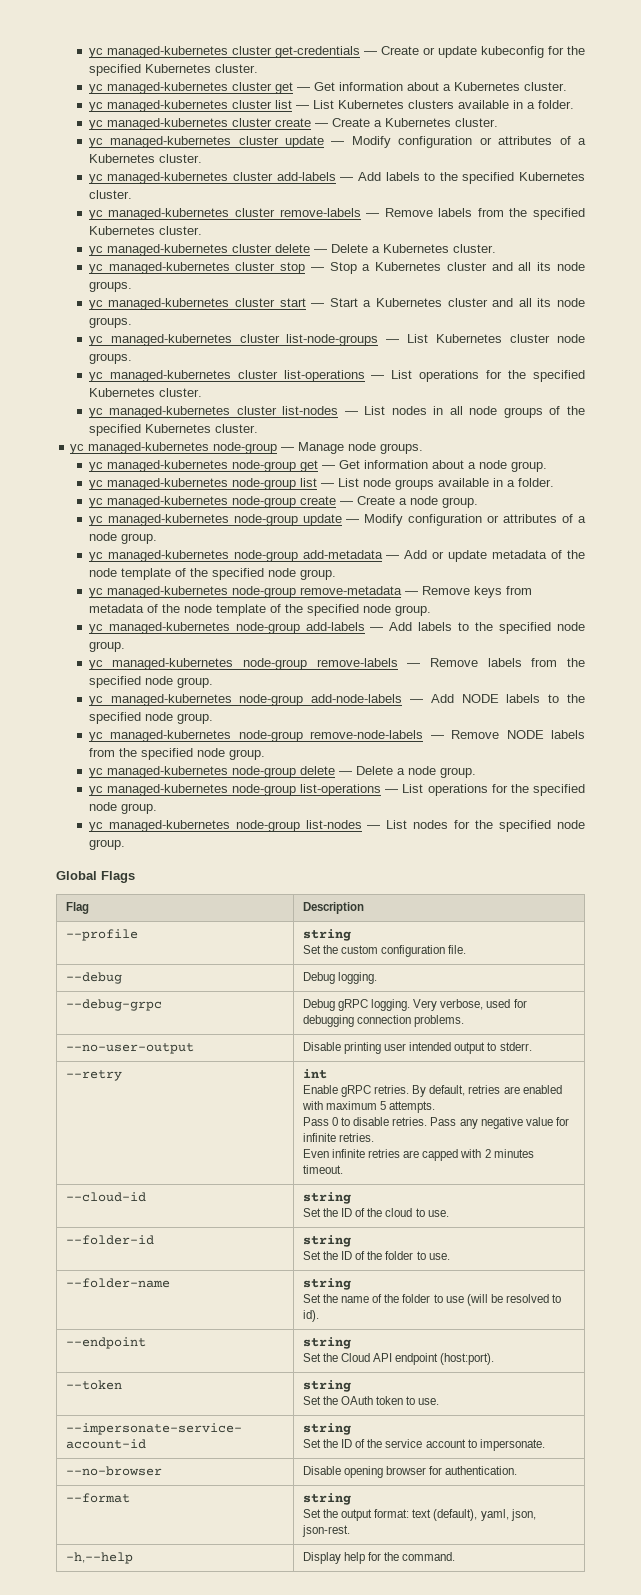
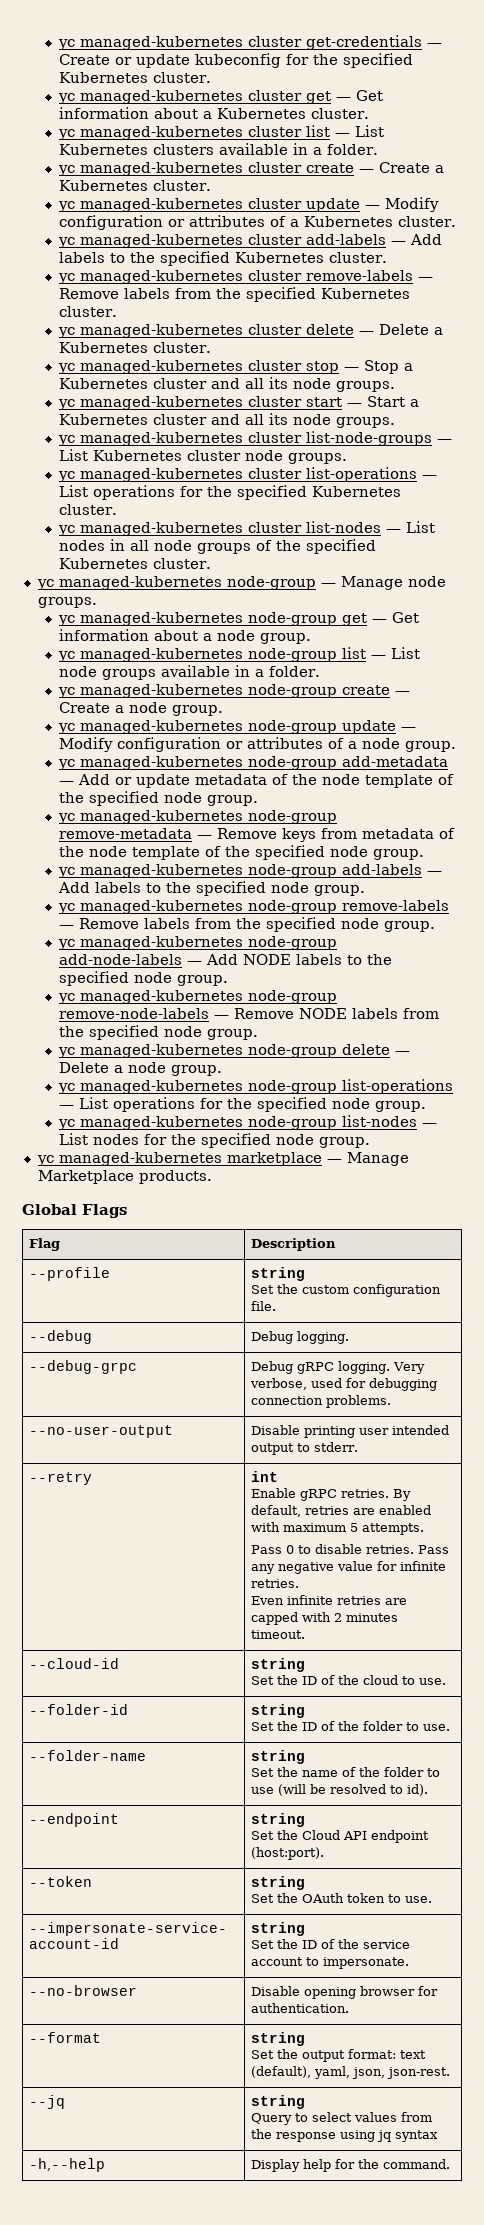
(125, 844) none -> [36,1152,409,1166] [37,1170,212,1184] // yc managed-kubernetes marketplace — Manage Marketplace products.
(350, 1531) none -> [29,2095,66,2109] [251,2095,306,2109] [251,2112,433,2125] [251,2129,439,2142] // --jq | string // Query to select values from the response using jq syntax

